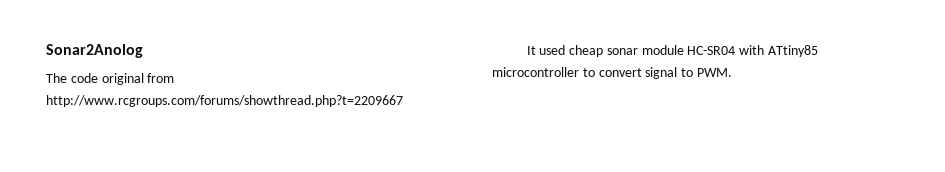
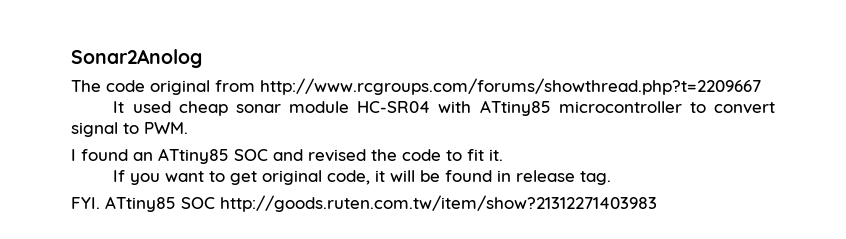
(732, 72) none -> [71,148,503,164] [113,170,612,185] [71,195,657,212] // I found an ATtiny85 SOC and revised the code to fit it. // If you want to get original code, it will be found in release tag. // FYI. ATtiny85 SOC http://goods.ruten.com.tw/item/show?21312271403983

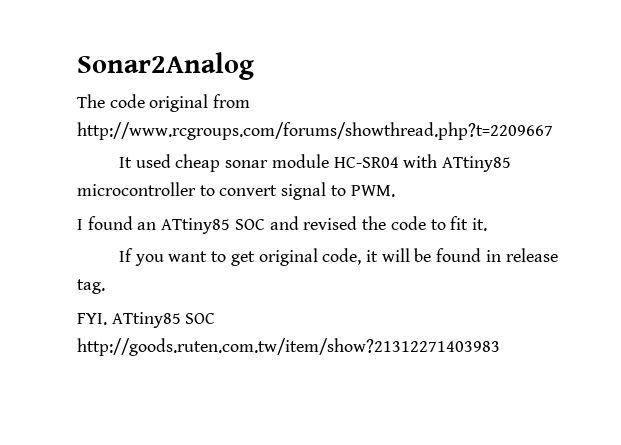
[71,49,202,68] Sonar2Anolog -> [77,52,254,80] Sonar2Analog

